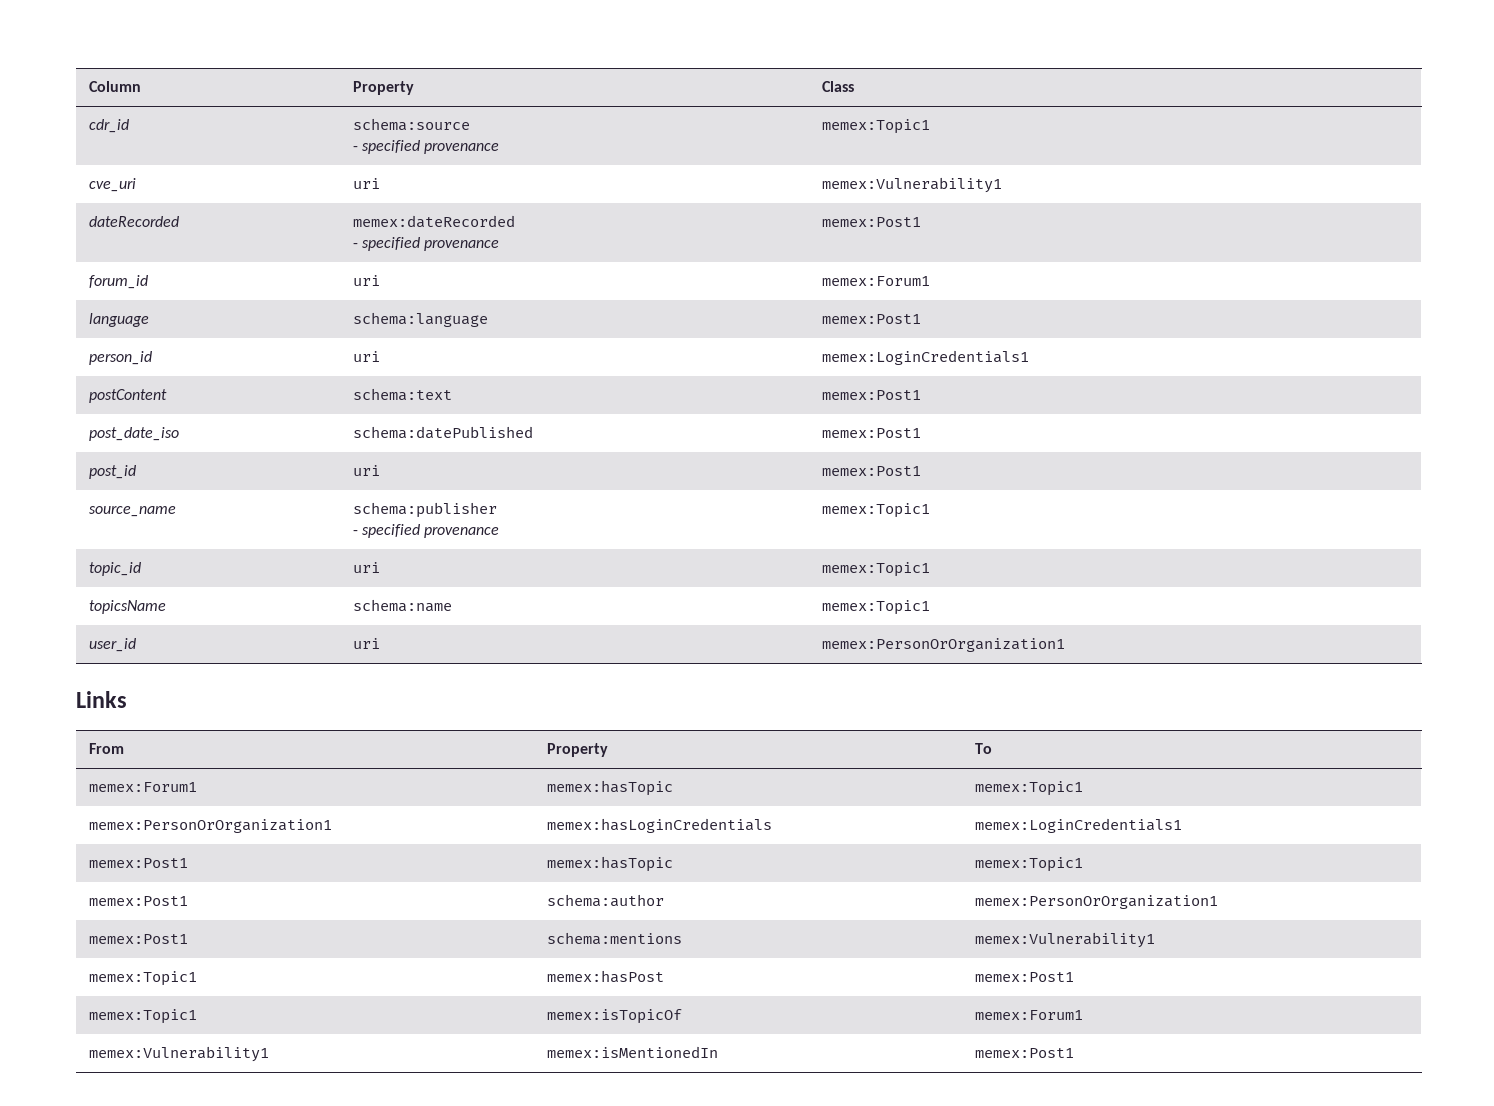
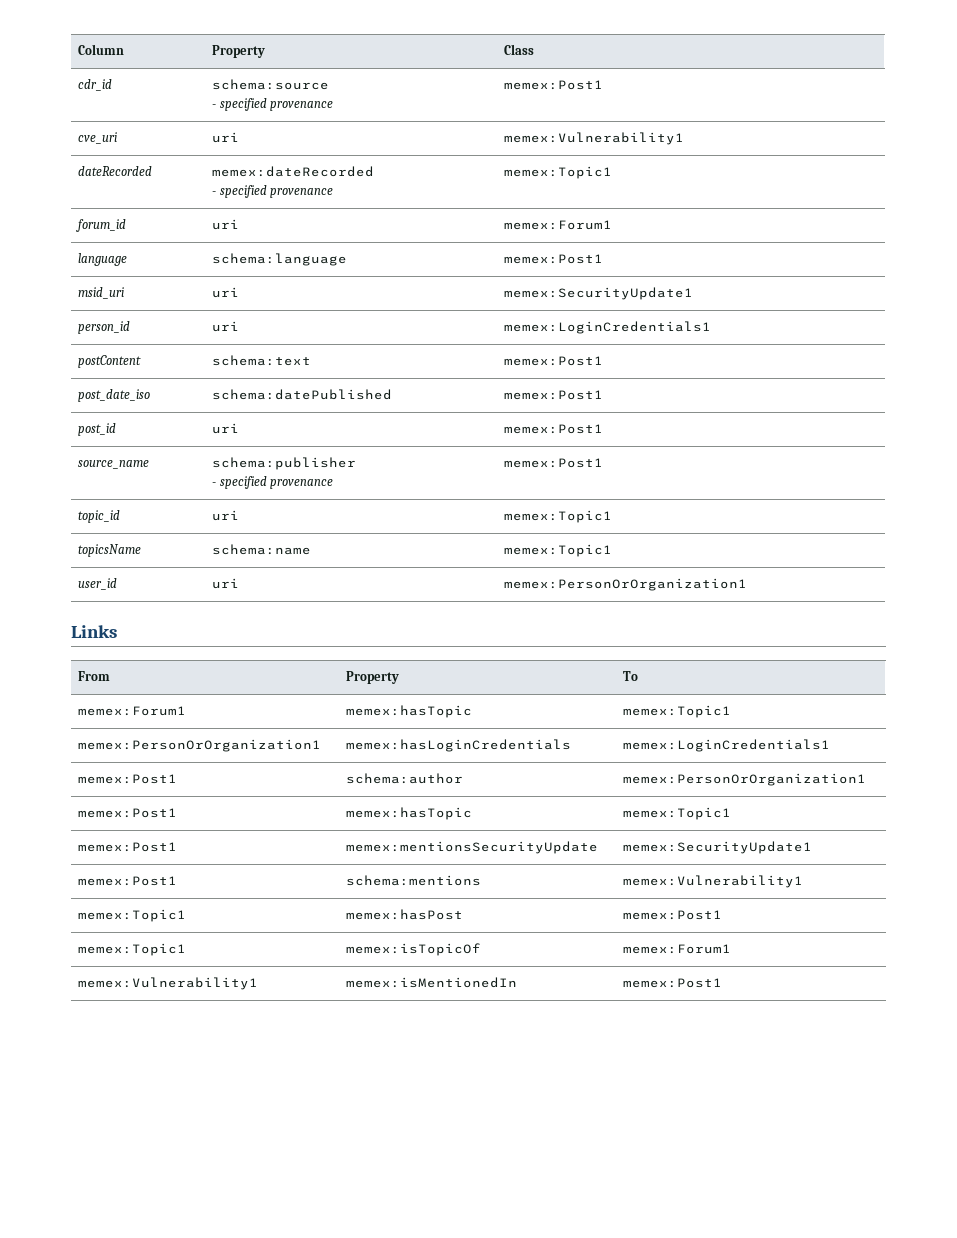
[821,119,930,134] memex:Topic1 -> [504,80,604,90] memex:Post1
[821,217,921,227] memex:Post1 -> [504,166,613,179] memex:Topic1
(921, 319) none -> [78,287,125,299] [212,287,240,298] [504,287,694,300] // msid_uri | uri | memex:SecurityUpdate1
[821,503,930,518] memex:Topic1 -> [504,458,604,468] memex:Post1
(1182, 825) none -> [78,774,178,784] [346,773,464,784] [623,773,867,786] // memex:Post1 | schema:author | memex:PersonOrOrganization1
[546,894,664,907] [974,895,1218,909] schema:author | memex:PersonOrOrganization1 -> [346,841,599,854] [623,841,813,854] memex:mentionsSecurityUpdate | memex:SecurityUpdate1

